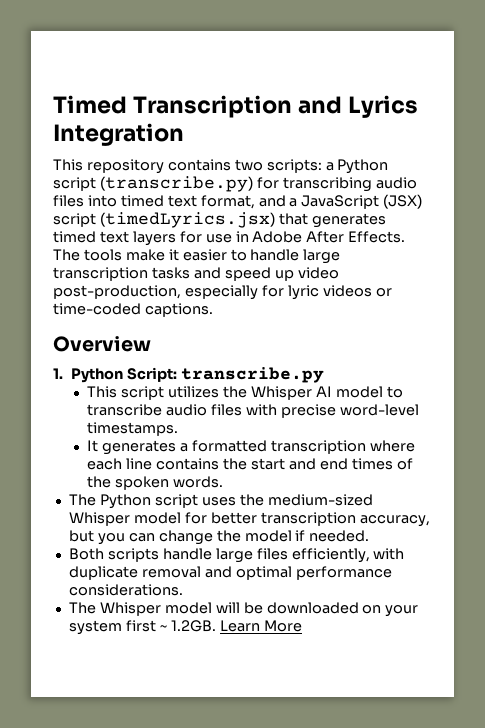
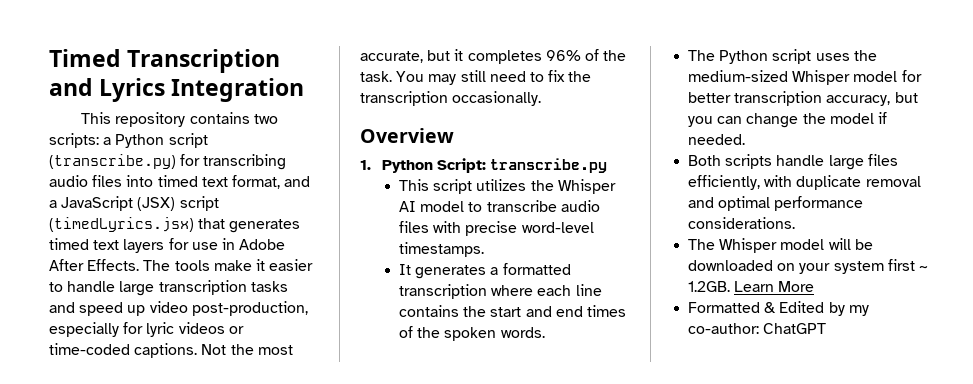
(213, 310) none -> [201,344,293,355] [360,49,627,64] [360,70,592,85] [360,91,542,106] Not the most accurate, but it completes 96% of the task. You may still need to fix the transcription occasionally.
(302, 626) none -> [688,301,869,316] [688,323,827,334] // Formatted & Edited by my co-author: ChatGPT

